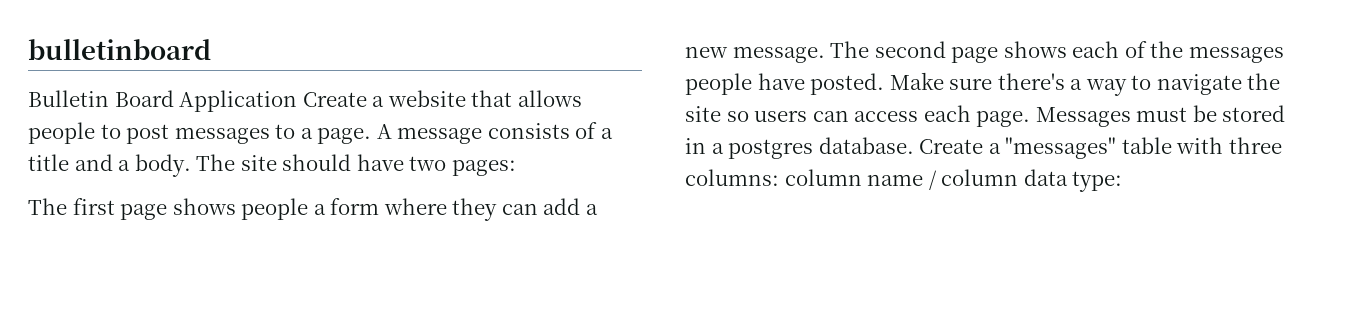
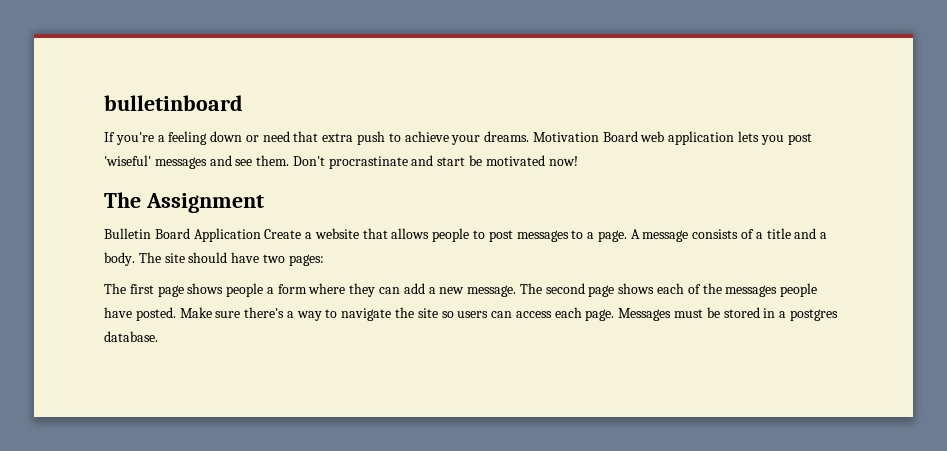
(211, 49) none -> [104,131,812,145] [104,155,578,169] [104,192,264,213] // If you're a feeling down or need that extra push to achieve your dreams. Motivation Board web application lets you post 'wiseful' messages and see them. Don't procrastinate and start be motivated now! // The Assignment
[919,137,1282,159] [685,169,1123,192] Create a "messages" table with three columns: column name / column data type: -> (158, 336) none

